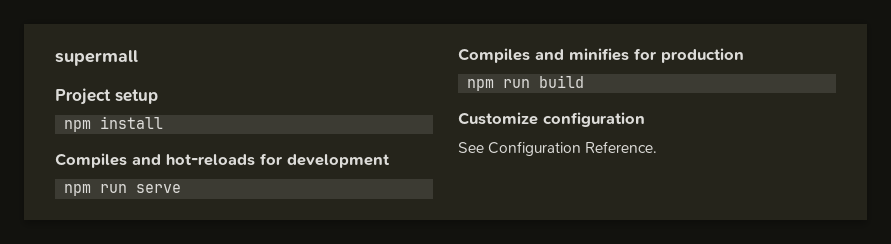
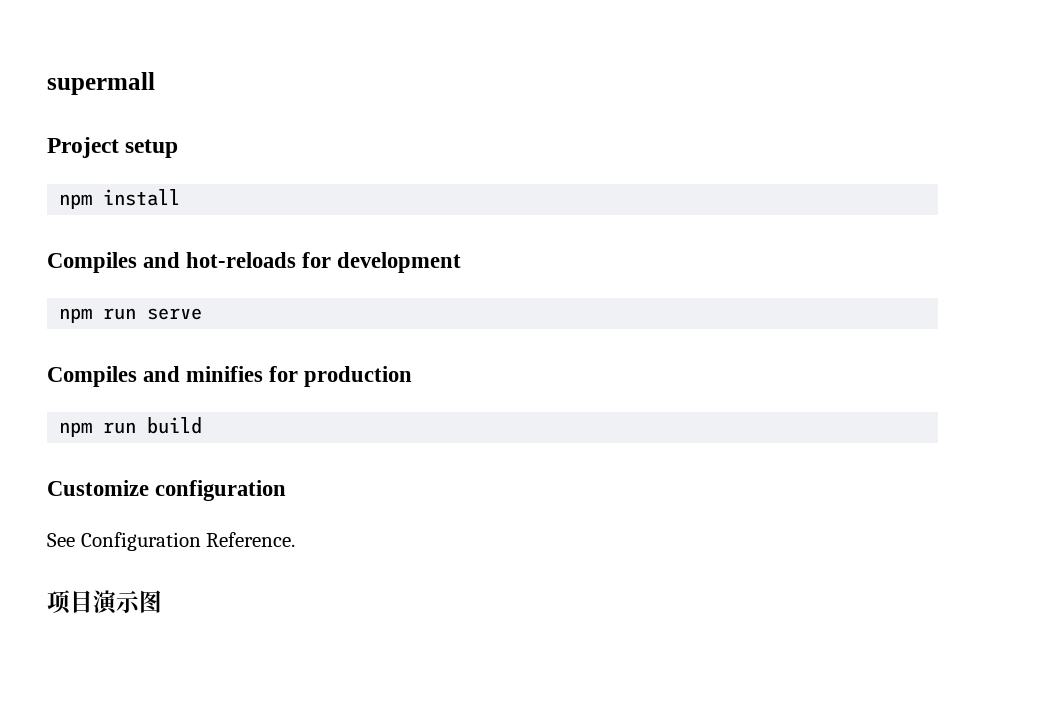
(658, 147) none -> [47,590,162,615] // 项目演示图

